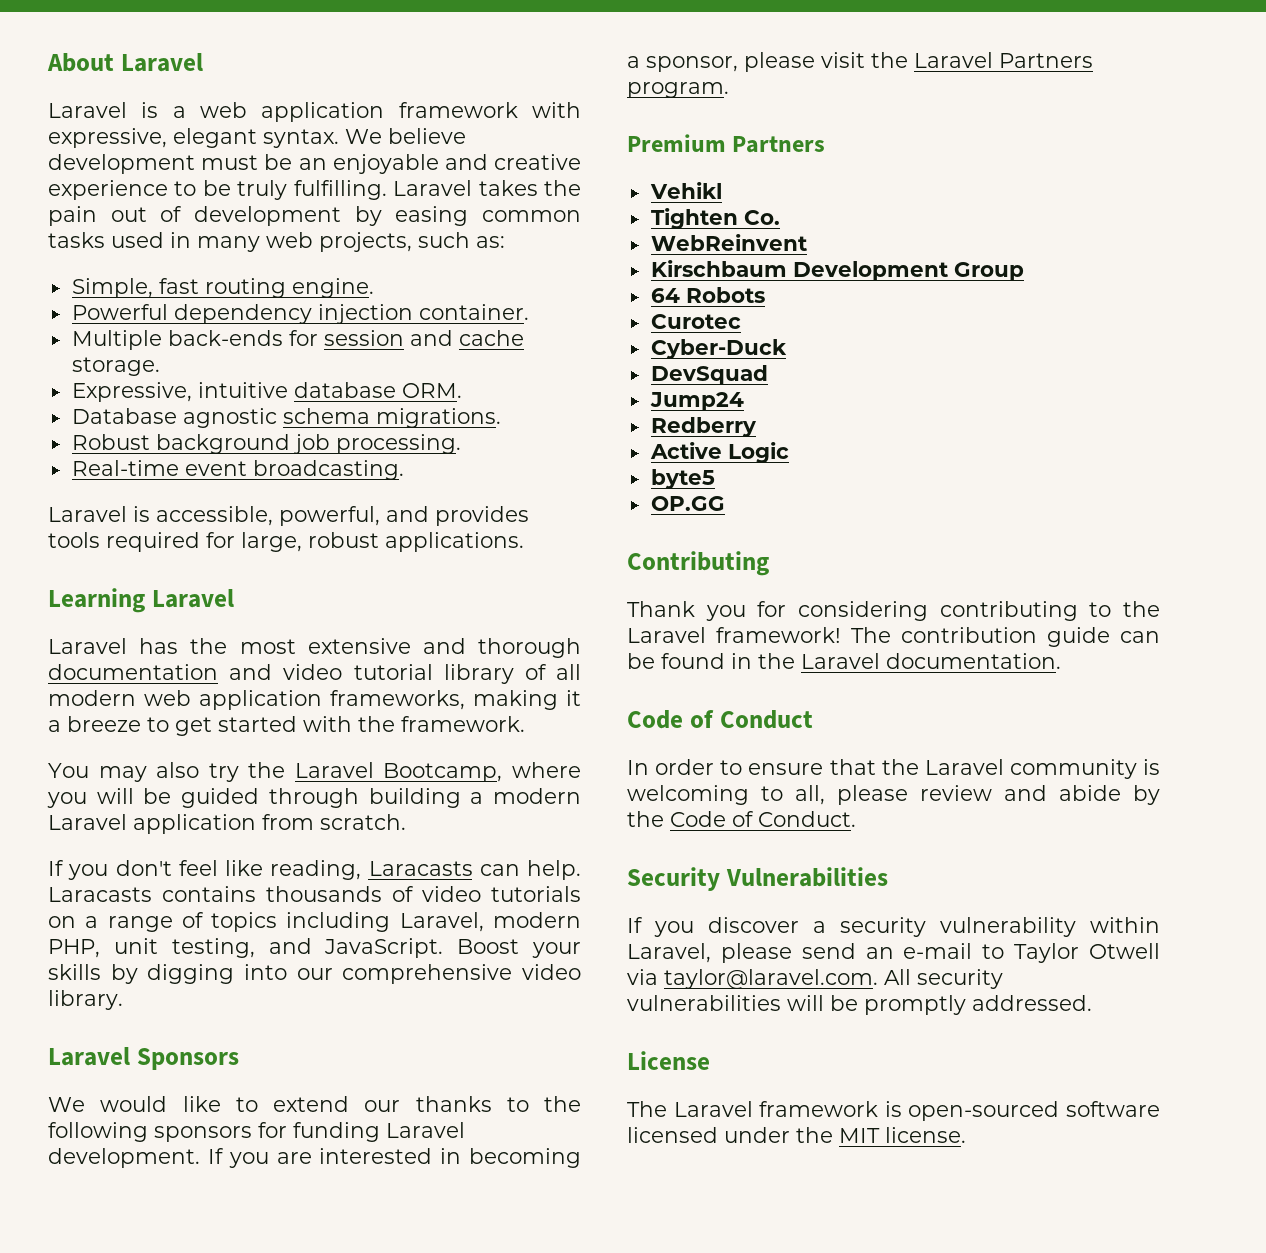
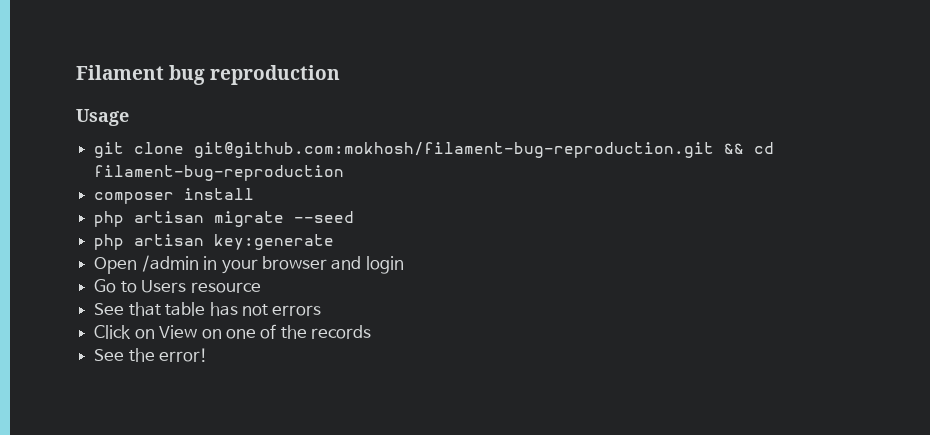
[47,53,203,72] [48,102,581,122] [48,128,466,148] [48,154,581,174] [48,180,581,200] [48,206,581,226] [48,232,505,252] [71,278,374,298] [71,304,529,324] [71,330,524,350] [71,357,160,376] [71,382,462,402] [71,408,501,428] [71,434,461,454] [71,460,404,480] [48,506,529,526] [48,532,524,552] [48,588,234,613] [48,638,581,658] [48,664,581,684] [48,690,581,710] [48,716,525,736] [48,762,581,782] [47,788,581,808] [48,814,406,834] [48,860,581,880] [48,886,581,902] [48,912,581,932] [48,938,581,958] [48,964,581,984] [48,990,123,1010] [48,1047,239,1070] [48,1096,581,1112] [48,1122,465,1142] [48,1148,581,1168] [627,52,1093,72] [627,82,729,98] [627,134,826,153] [649,182,722,199] [650,208,780,229] [650,234,807,251] [650,260,1024,281] [650,287,765,303] [650,314,741,329] [650,339,787,359] [650,365,768,385] [649,392,744,411] [650,417,757,437] [649,442,789,463] [650,469,715,489] [650,496,725,511] [627,551,769,576] [627,601,1160,621] [627,627,1160,647] [627,653,1061,669] [627,710,813,729] [627,759,1160,779] [627,785,1160,805] [627,811,856,827] [627,867,888,891] [627,917,1160,937] [627,943,1160,963] [627,969,1003,989] [627,995,1092,1015] [627,1051,710,1070] [627,1101,1160,1121] [627,1127,966,1143] About Laravel // Laravel is a web application framework with expressive, elegant syntax. We believe development must be an enjoyable and creative experience to be truly fulfilling. Laravel takes the pain out of development by easing common tasks used in many web projects, such as: // Simple, fast routing engine. // Powerful dependency injection container. // Multiple back-ends for session and cache storage. // Expressive, intuitive database ORM. // Database agnostic schema migrations. // Robust background job processing. // Real-time event broadcasting. // Laravel is accessible, powerful, and provides tools required for large, robust applications. // Learning Laravel // Laravel has the most extensive and thorough documentation and video tutorial library of all modern web application frameworks, making it a breeze to get started with the framework. // You may also try the Laravel Bootcamp, where you will be guided through building a modern Laravel application from scratch. // If you don't feel like reading, Laracasts can help. Laracasts contains thousands of video tutorials on a range of topics including Laravel, modern PHP, unit testing, and JavaScript. Boost your skills by digging into our comprehensive video library. // Laravel Sponsors // We would like to extend our thanks to the following sponsors for funding Laravel development. If you are interested in becoming a sponsor, please visit the Laravel Partners program. // Premium Partners // Vehikl // Tighten Co. // WebReinvent // Kirschbaum Development Group // 64 Robots // Curotec // Cyber-Duck // DevSquad // Jump24 // Redberry // Active Logic // byte5 // OP.GG // Contributing // Thank you for considering contributing to the Laravel framework! The contribution guide can be found in the Laravel documentation. // Code of Conduct // In order to ensure that the Laravel community is welcoming to all, please review and abide by the Code of Conduct. // Security Vulnerabilities // If you discover a security vulnerability within Laravel, please send an e-mail to Taylor Otwell via taylor@laravel.com. All security vulnerabilities will be promptly addressed. // License // The Laravel framework is open-sourced software licensed under the MIT license. -> [76,65,341,85] [76,109,129,126] [94,142,775,158] [94,165,345,181] [94,188,255,204] [94,211,355,227] [94,234,335,250] [94,255,404,274] [94,279,261,293] [94,302,322,316] [94,324,372,339] [94,348,209,362] Filament bug reproduction // Usage // git clone git@github.com:mokhosh/filament-bug-reproduction.git && cd filament-bug-reproduction // composer install // php artisan migrate --seed // php artisan key:generate // Open /admin in your browser and login // Go to Users resource // See that table has not errors // Click on View on one of the records // See the error!

